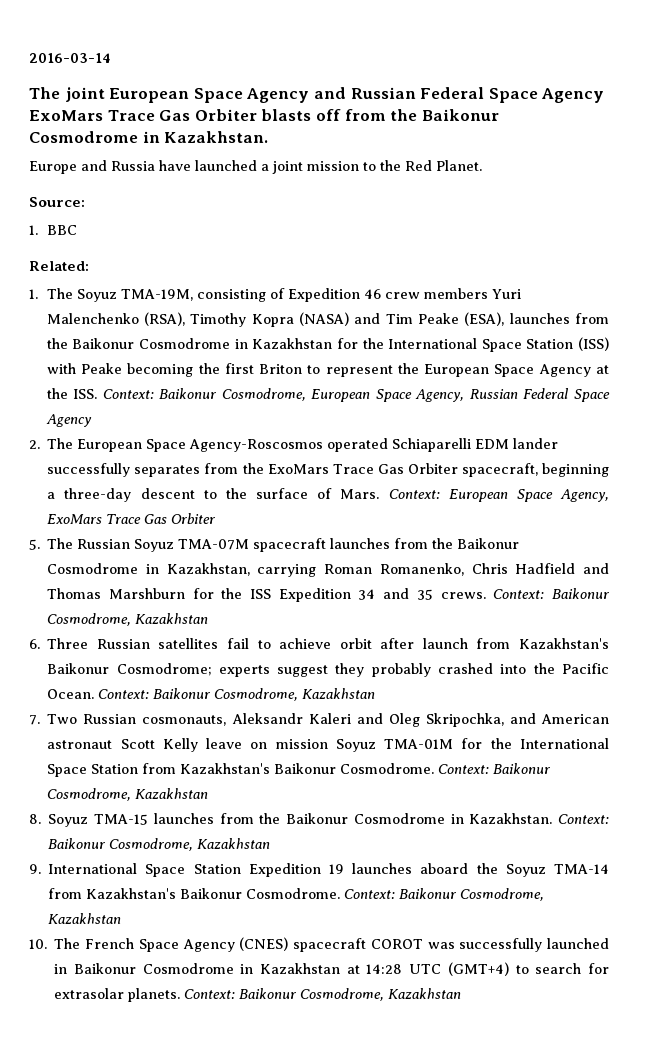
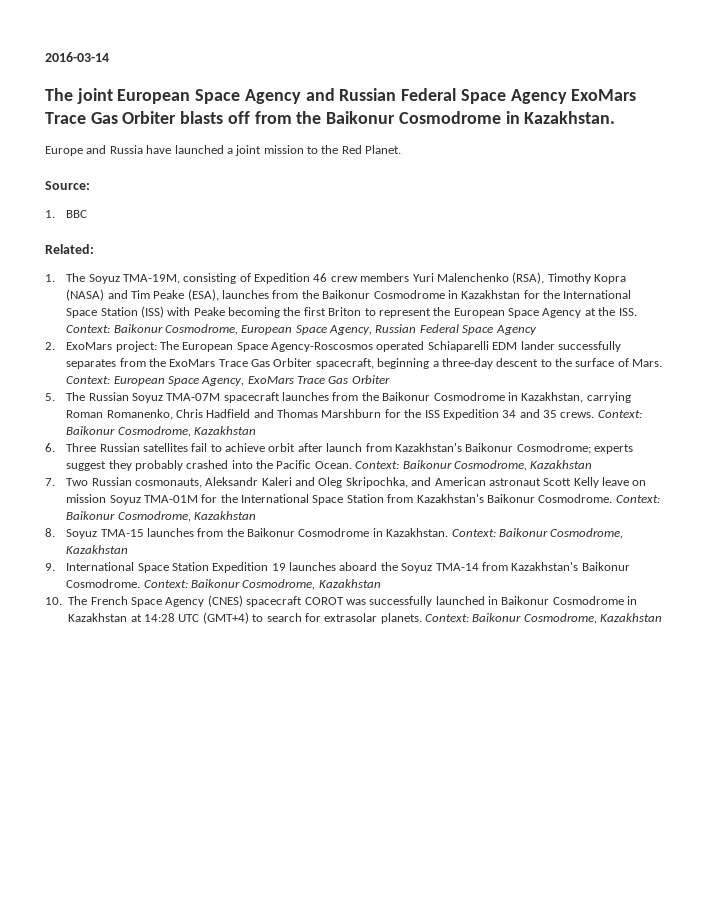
(40, 444) none -> [66,341,157,352] ExoMars project:

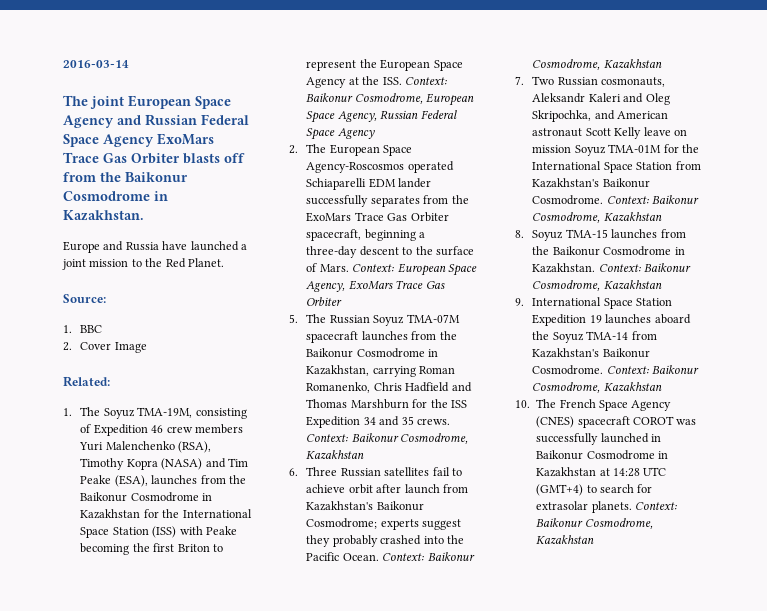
(88, 214) none -> [63,342,147,353] // 2. Cover Image
[66,341,157,352] ExoMars project: -> (298, 149) none

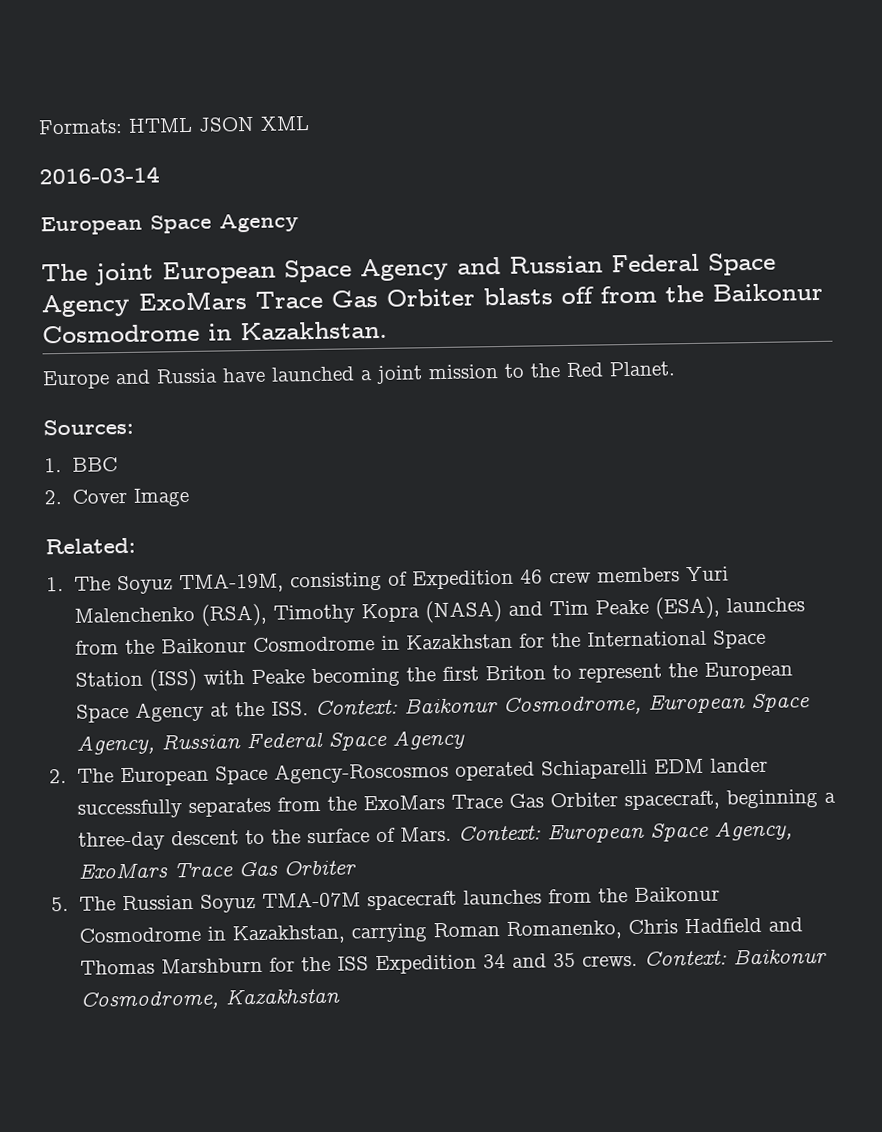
[63,60,129,68] 2016-03-14 -> [38,116,310,135] [39,166,160,185] [40,213,299,236] Formats: HTML JSON XML // 2016-03-14 // European Space Agency
[63,294,106,303] Source: -> [43,418,134,436] Sources:
[289,467,462,477] [306,484,468,494] [306,501,424,511] [306,518,462,530] [306,535,464,547] [306,552,475,561] [532,59,662,70] [515,76,666,87] [532,93,670,105] [532,110,669,122] [532,127,687,139] [532,144,699,156] [532,161,701,173] [532,178,650,188] [532,195,700,205] [532,212,662,223] [515,229,686,241] [532,246,685,256] [532,263,692,273] [532,280,662,291] [515,297,673,309] [532,314,691,326] [532,331,657,343] [532,348,650,358] [532,365,700,375] [532,382,662,393] [515,399,672,411] [536,416,697,428] [536,433,661,445] [536,450,668,460] [536,467,667,477] [536,484,653,496] [536,501,677,513] [536,518,653,529] [536,535,595,544] // 6. Three Russian satellites fail to achieve orbit after launch from Kazakhstan's Baikonur Cosmodrome; experts suggest they probably crashed into the Pacific Ocean. Context: Baikonur Cosmodrome, Kazakhstan // 7. Two Russian cosmonauts, Aleksandr Kaleri and Oleg Skripochka, and American astronaut Scott Kelly leave on mission Soyuz TMA-01M for the International Space Station from Kazakhstan's Baikonur Cosmodrome. Context: Baikonur Cosmodrome, Kazakhstan // 8. Soyuz TMA-15 launches from the Baikonur Cosmodrome in Kazakhstan. Context: Baikonur Cosmodrome, Kazakhstan // 9. International Space Station Expedition 19 launches aboard the Soyuz TMA-14 from Kazakhstan's Baikonur Cosmodrome. Context: Baikonur Cosmodrome, Kazakhstan // 10. The French Space Agency (CNES) spacecraft COROT was successfully launched in Baikonur Cosmodrome in Kazakhstan at 14:28 UTC (GMT+4) to search for extrasolar planets. Context: Baikonur Cosmodrome, Kazakhstan -> (341, 996) none

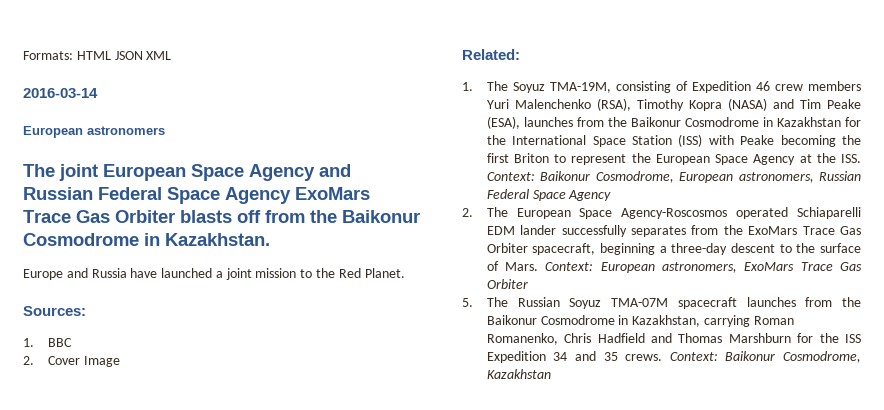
[150,213,299,234] Space Agency -> [87,126,165,135] astronomers
[751,693,811,713] [76,734,156,755] Space Agency, -> [738,172,814,183] astronomers,
[650,820,794,842] Space Agency, -> [662,262,738,273] astronomers,

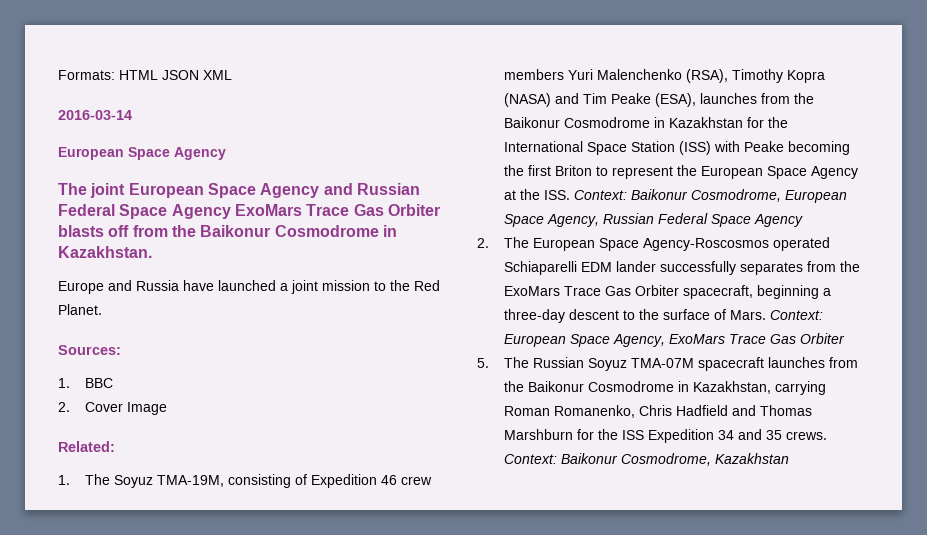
[87,126,165,135] astronomers -> [128,147,226,160] Space Agency
[738,172,814,183] astronomers, -> [504,214,600,227] Space Agency,
[662,262,738,273] astronomers, -> [570,334,666,347] Space Agency,

